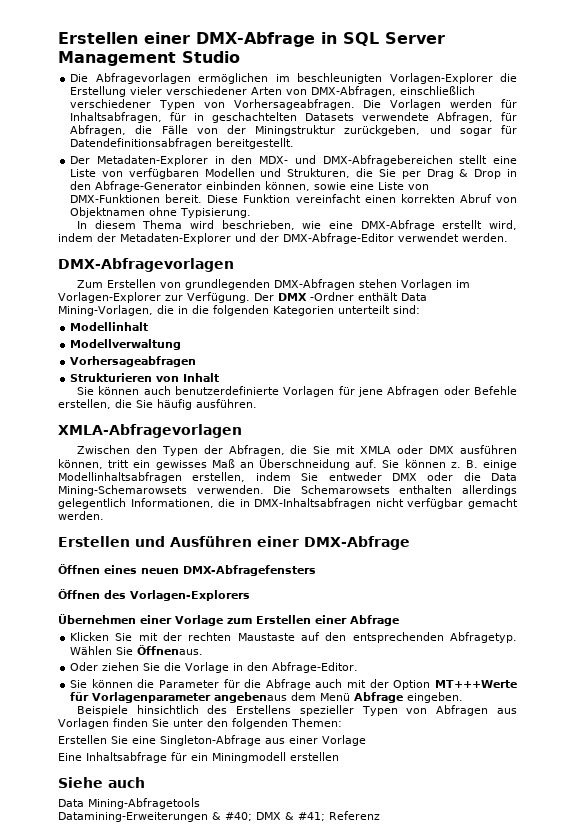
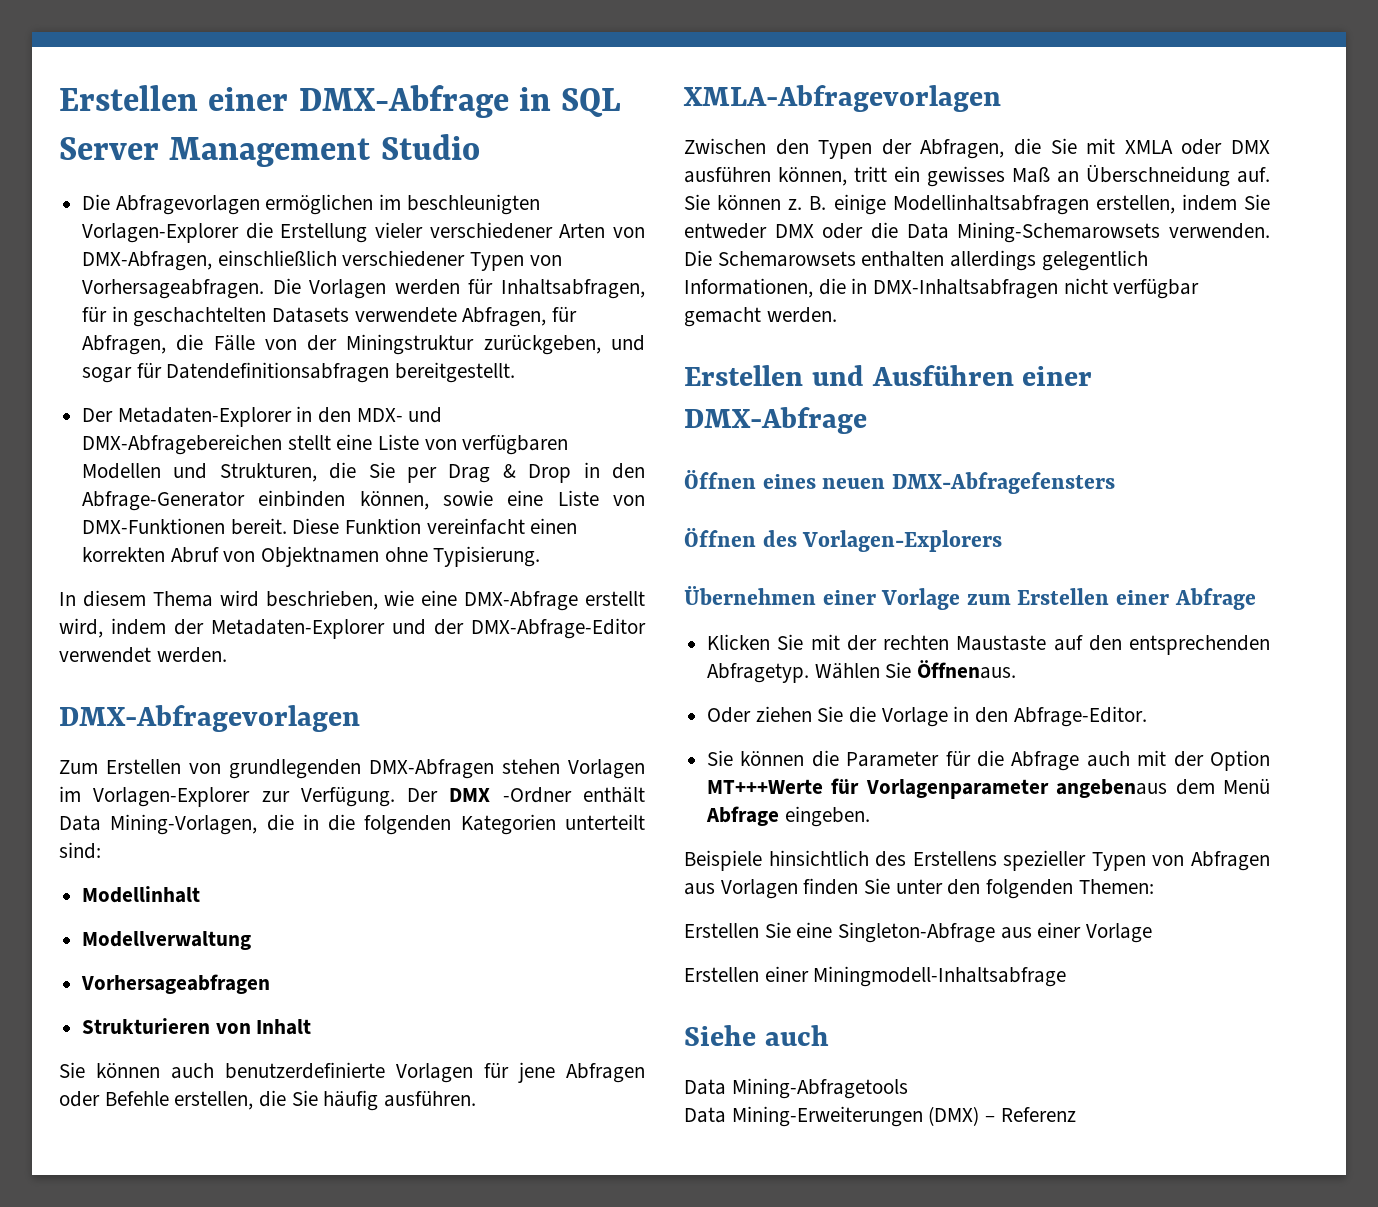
[58,752,339,763] [58,777,145,788] [58,798,200,809] [58,812,325,822] Eine Inhaltsabfrage für ein Miningmodell erstellen // Siehe auch // Data Mining-Abfragetools // Datamining-Erweiterungen & #40; DMX & #41; -> [684,966,1067,987] [684,1025,829,1046] [684,1078,908,1099] [684,1106,996,1127] Erstellen einer Miningmodell-Inhaltsabfrage // Siehe auch // Data Mining-Abfragetools // Data Mining-Erweiterungen (DMX) –

